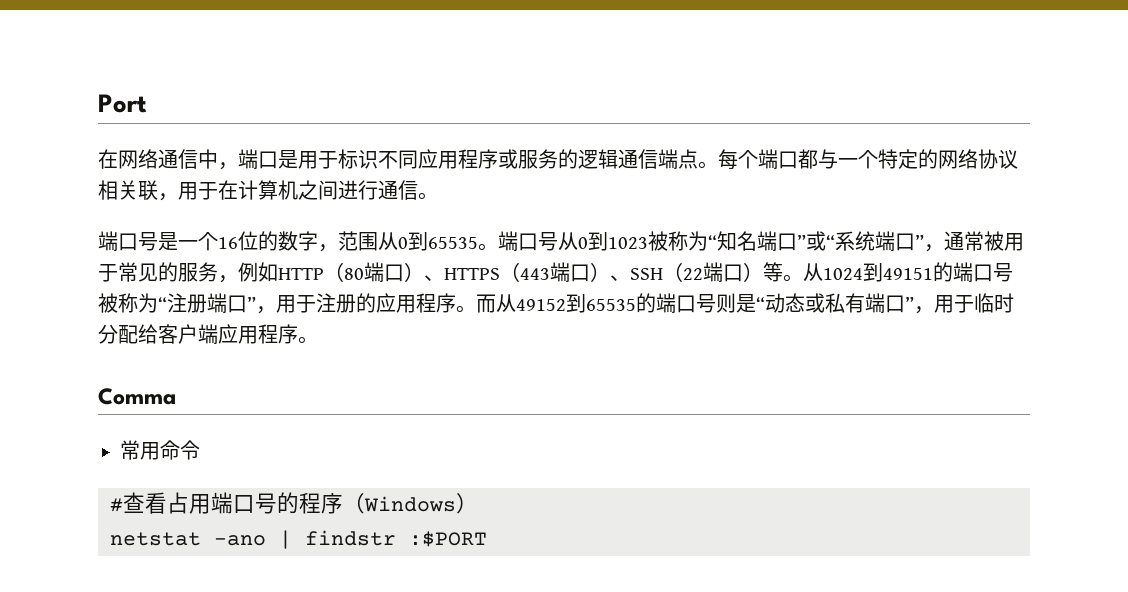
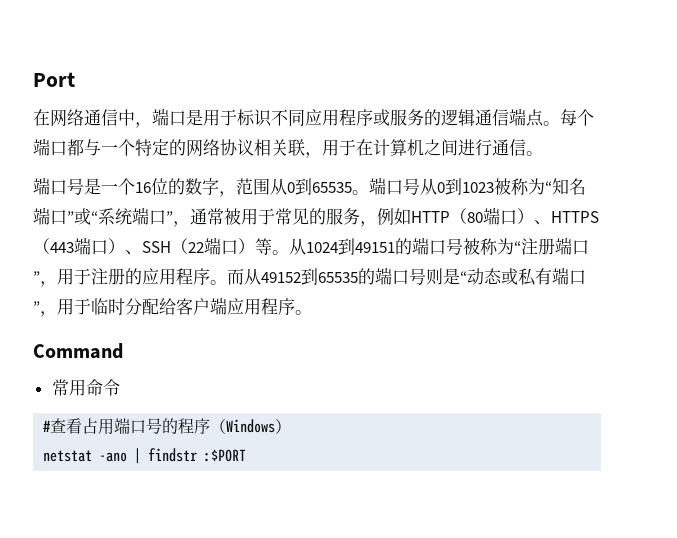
[98,388,176,405] Comma -> [33,343,123,359] Command

